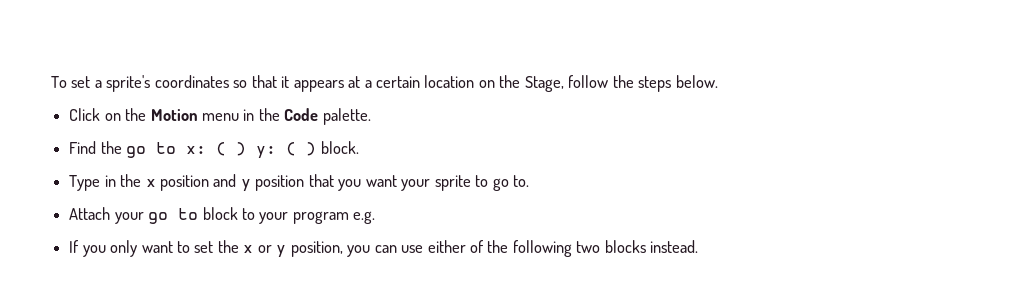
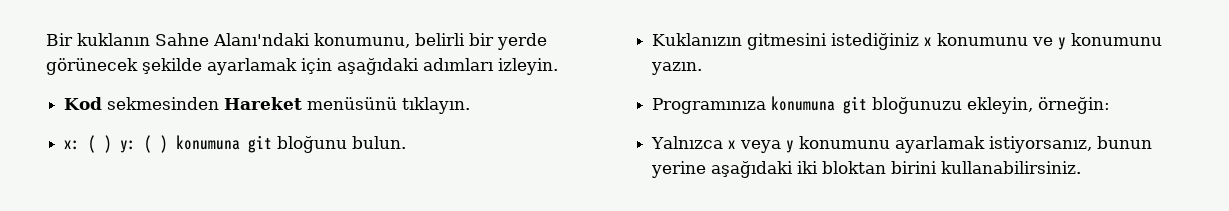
[51,75,718,92] [69,108,371,125] [69,141,177,158] To set a sprite's coordinates so that it appears at a certain location on the Stage, follow the steps below. // Click on the Motion menu in the Code palette. // Find the go to -> [46,33,547,50] [46,58,558,75] [64,97,471,114] Bir kuklanın Sahne Alanı'ndaki konumunu, belirli bir yerde görünecek şekilde ayarlamak için aşağıdaki adımları izleyin. // Kod sekmesinden Hareket menüsünü tıklayın. //
[320,141,359,154] [69,174,529,192] [69,207,376,224] [69,240,699,258] block. // Type in the x position and y position that you want your sprite to go to. // Attach your go to block to your program e.g. // If you only want to set the x or y position, you can use either of the following two blocks instead. -> [176,135,407,153] [652,33,1163,50] [651,62,703,75] [652,96,1111,114] [651,136,1153,153] [651,161,1082,178] konumuna git bloğunu bulun. // Kuklanızın gitmesini istediğiniz x konumunu ve y konumunu yazın. // Programınıza konumuna git bloğunuzu ekleyin, örneğin: // Yalnızca x veya y konumunu ayarlamak istiyorsanız, bunun yerine aşağıdaki iki bloktan birini kullanabilirsiniz.

